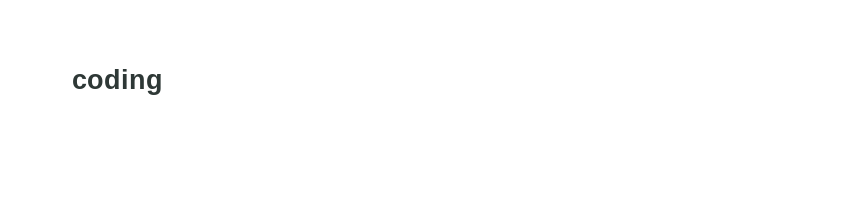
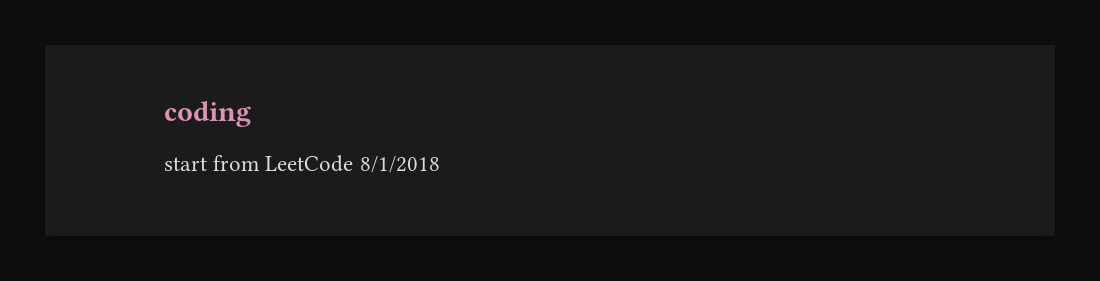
(163, 82) none -> [164,155,440,173] // start from LeetCode 8/1/2018

